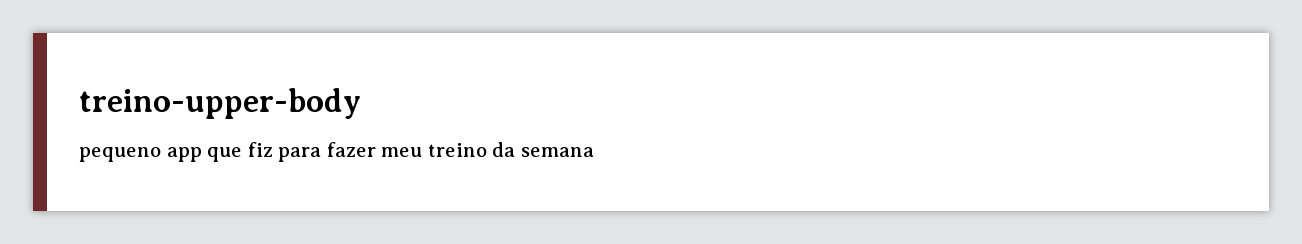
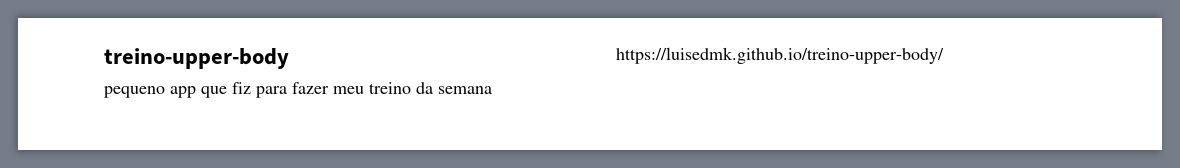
(594, 152) none -> [616,47,944,64] https://luisedmk.github.io/treino-upper-body/

